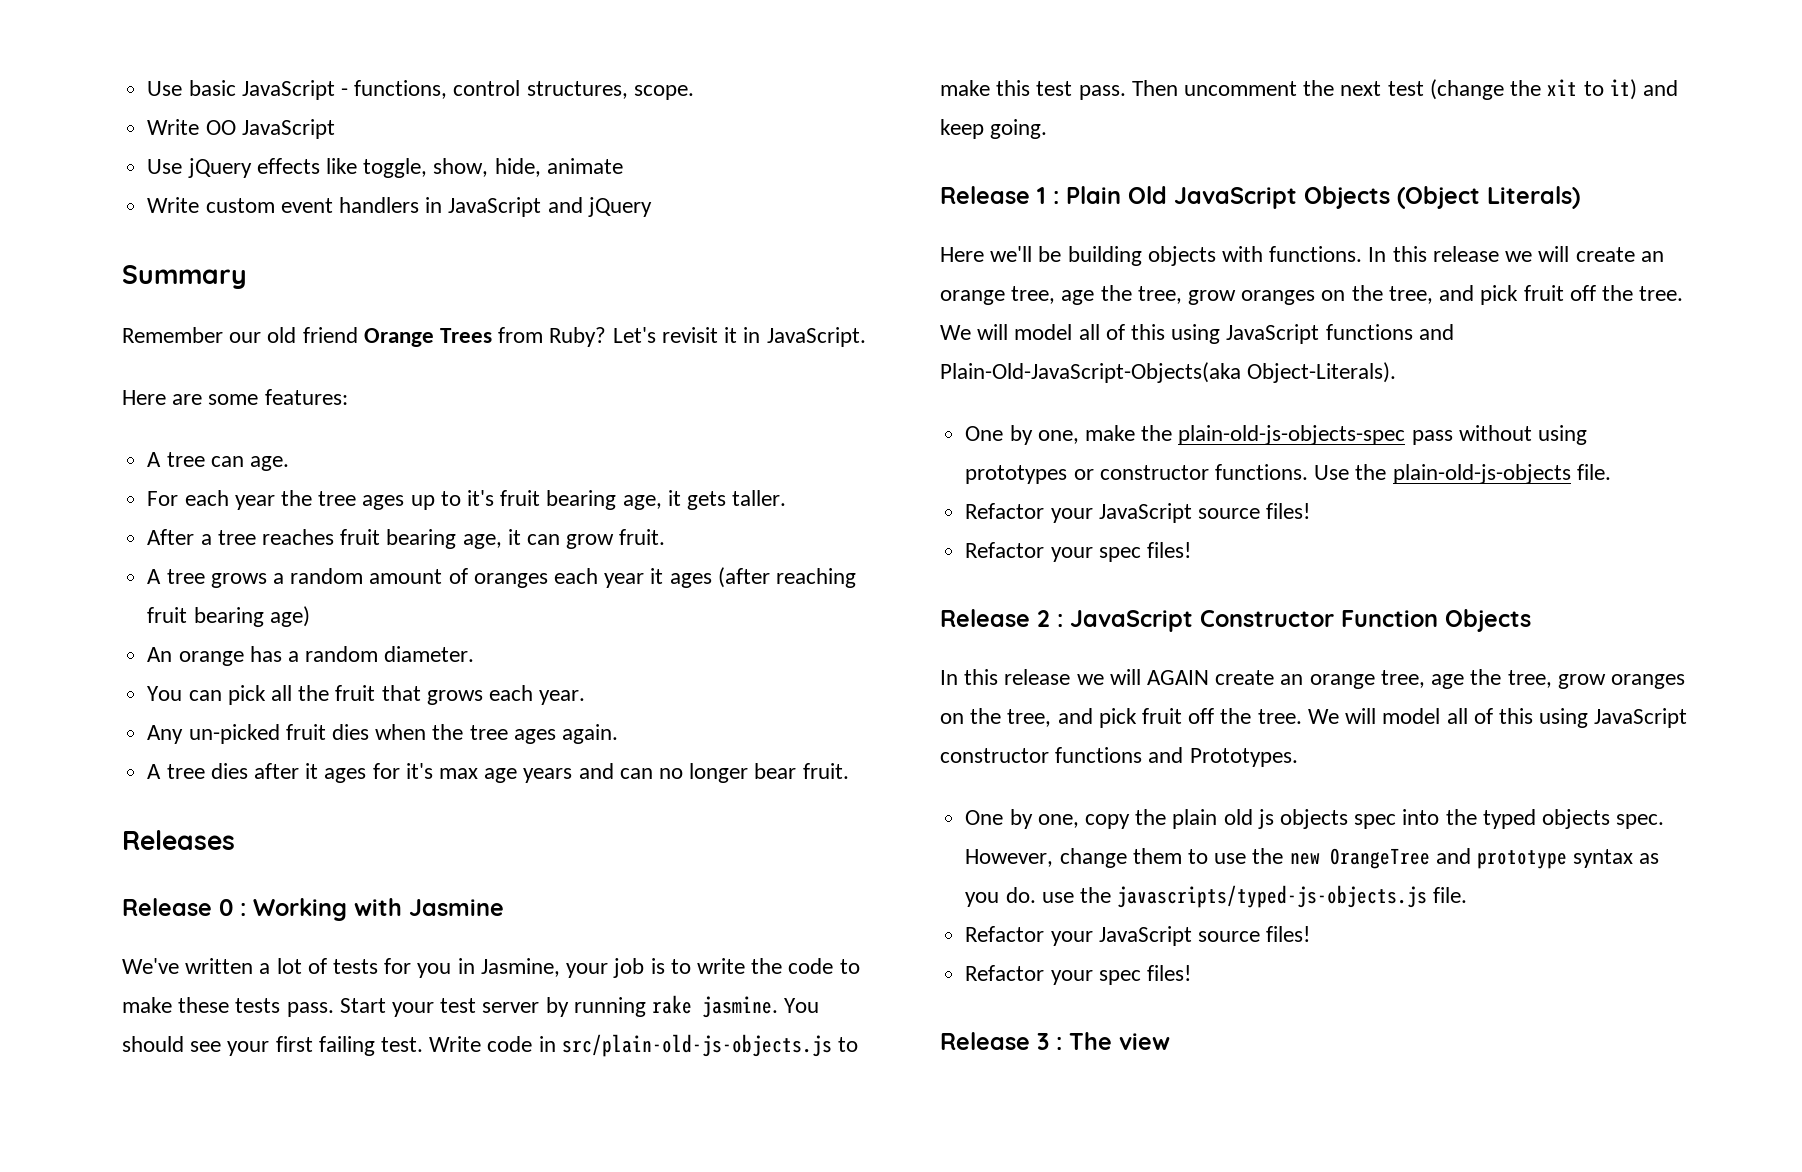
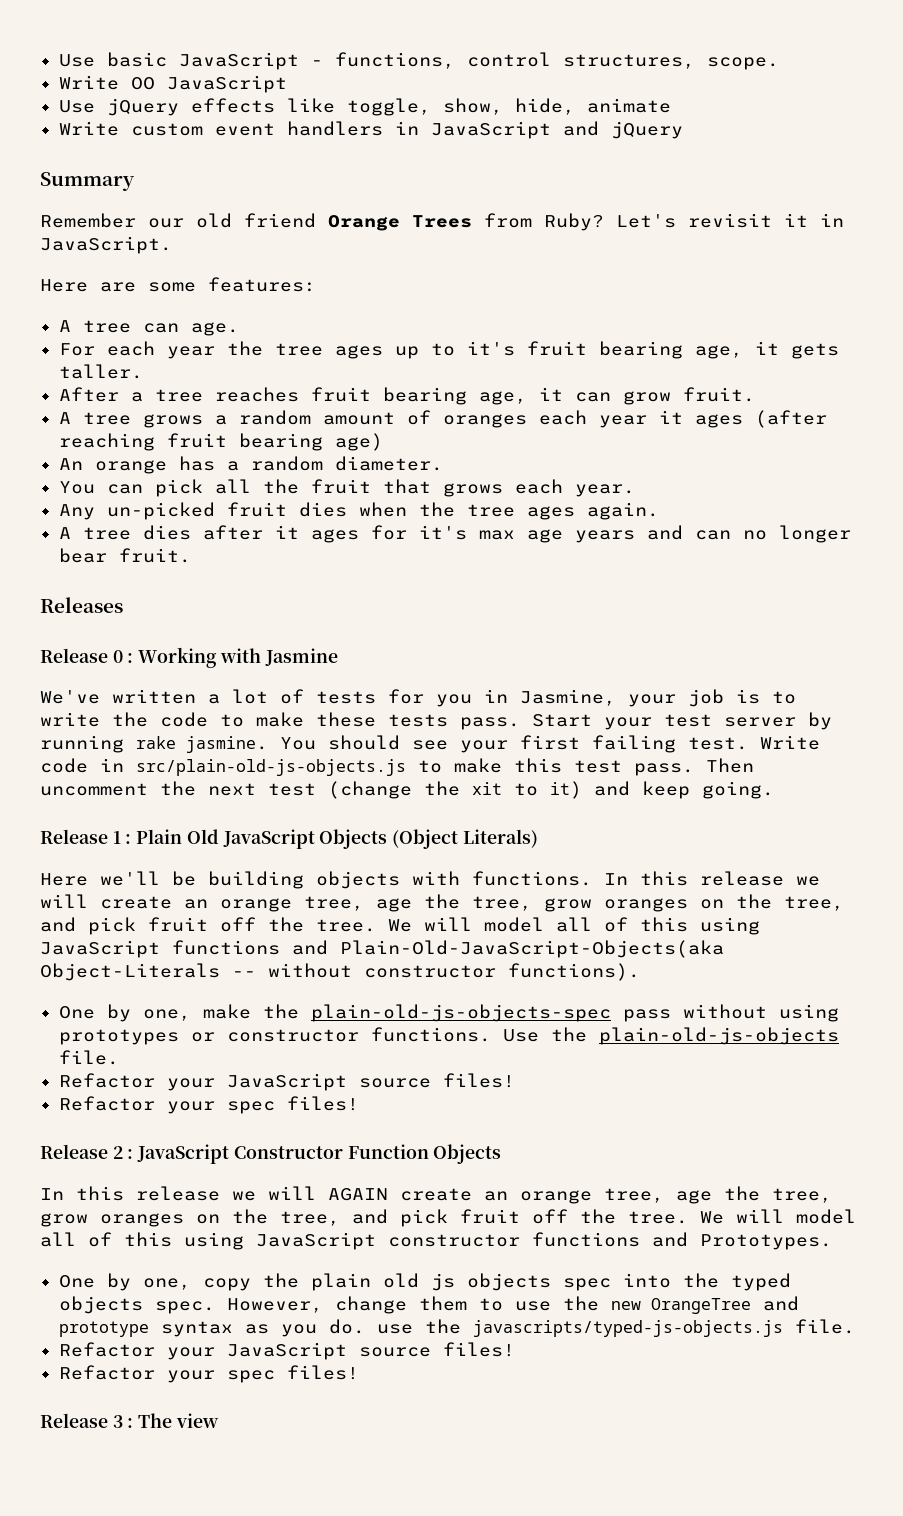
[1247,362,1397,383] Object-Literals). -> [40,963,640,981] Object-Literals -- without constructor functions).

